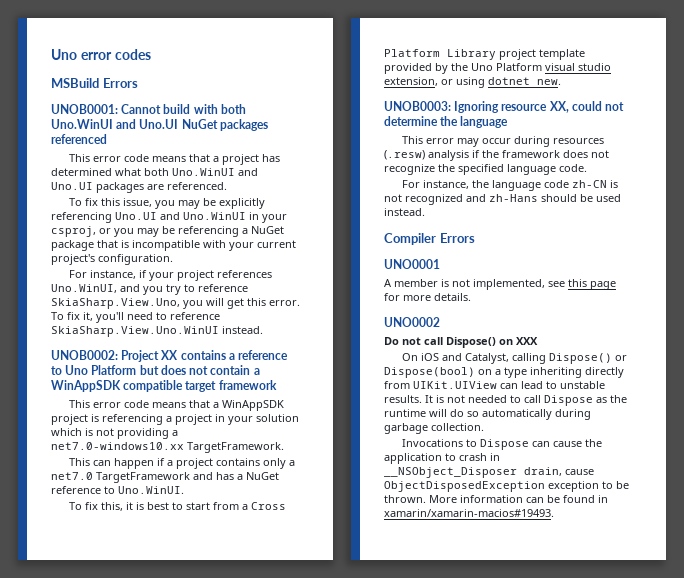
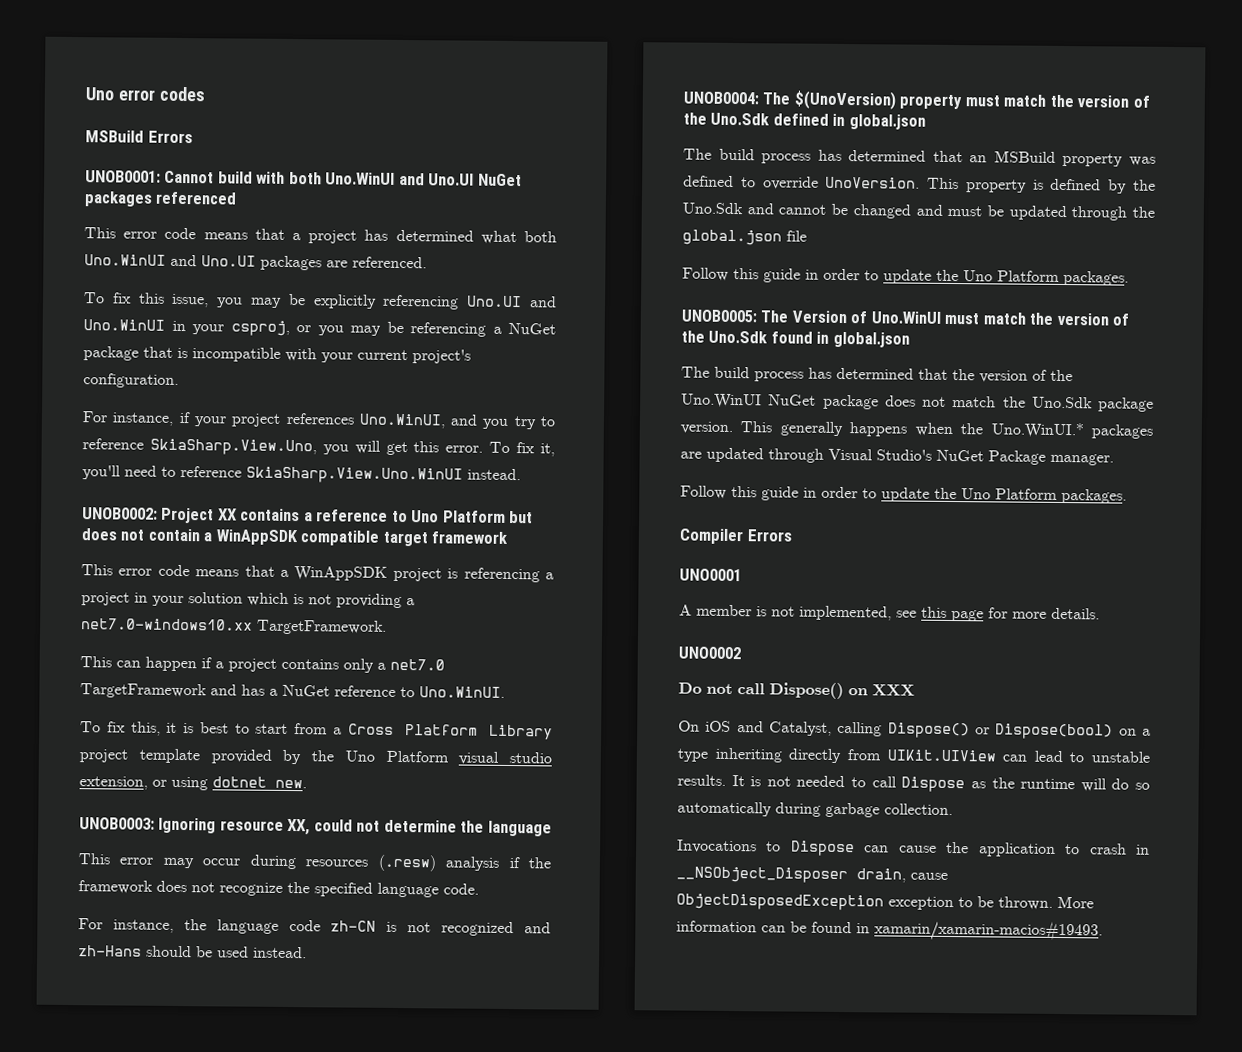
(425, 212) none -> [683,90,1150,110] [683,112,926,130] [683,148,1156,167] [683,175,1156,194] [682,202,1155,221] [682,229,807,246] [682,267,1129,286] [681,309,1130,326] [681,330,910,348] [681,366,1073,383] [681,393,1154,412] [680,421,1153,439] [680,447,1114,466] [680,485,1127,504] // UNOB0004: The $(UnoVersion) property must match the version of the Uno.Sdk defined in global.json // The build process has determined that an MSBuild property was defined to override UnoVersion. This property is defined by the Uno.Sdk and cannot be changed and must be updated through the global.json file // Follow this guide in order to update the Uno Platform packages. // UNOB0005: The Version of Uno.WinUI must match the version of the Uno.Sdk found in global.json // The build process has determined that the version of the Uno.WinUI NuGet package does not match the Uno.Sdk package version. This generally happens when the Uno.WinUI.* packages are updated through Visual Studio's NuGet Package manager. // Follow this guide in order to update the Uno Platform packages.

